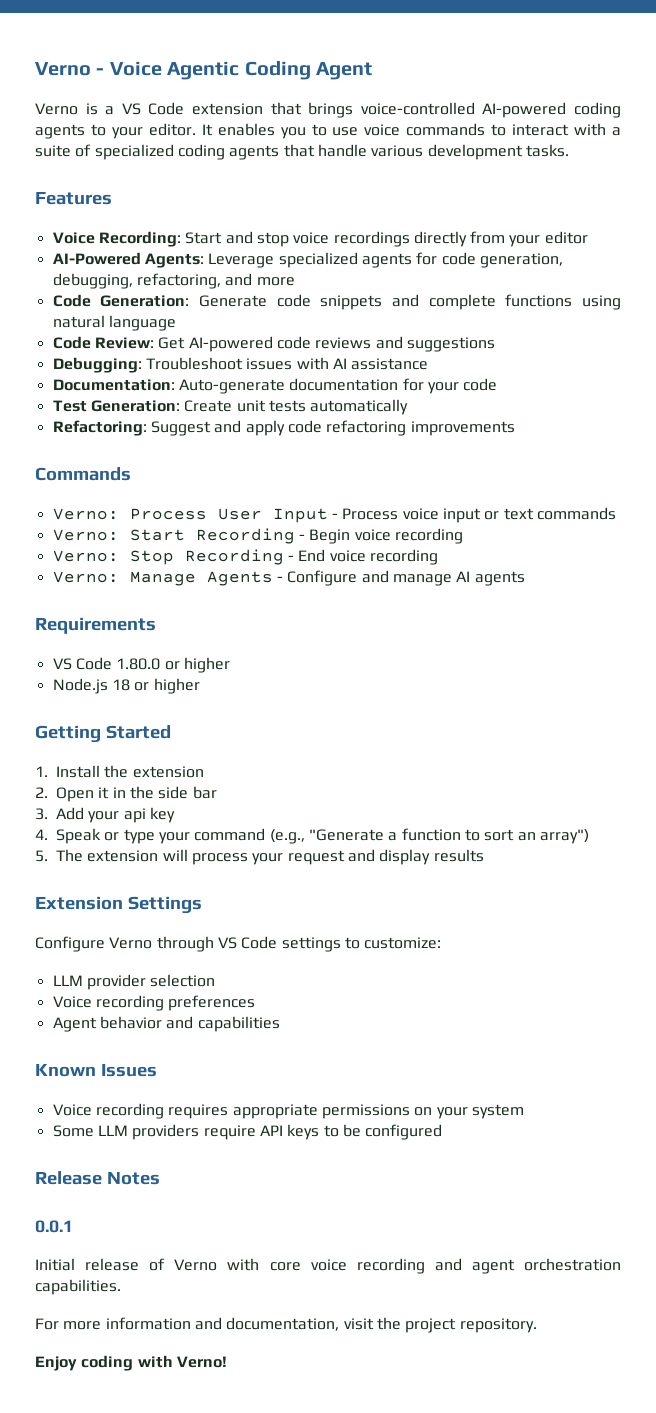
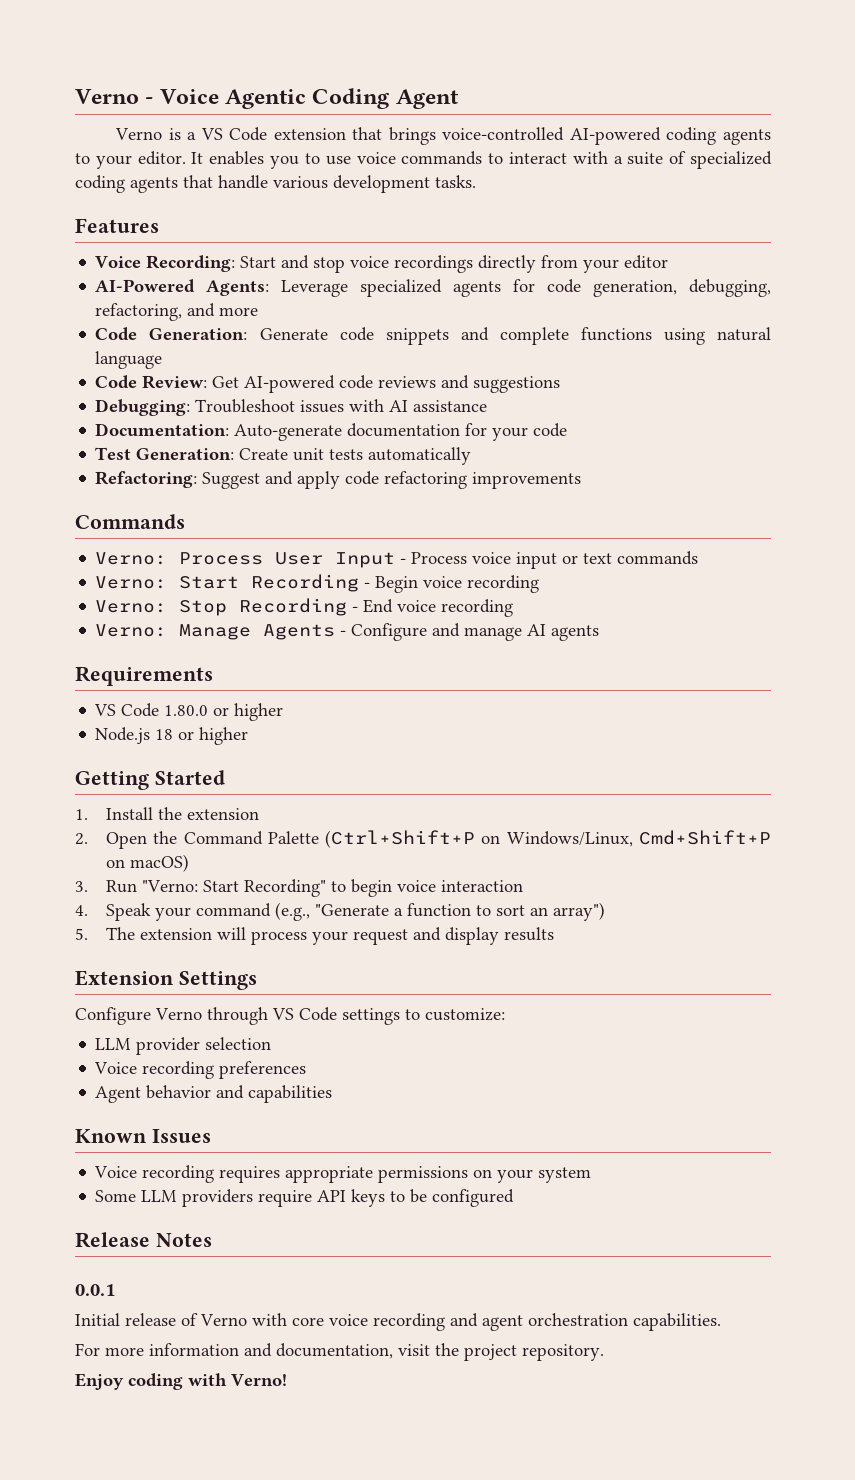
[98,786,217,799] [35,807,175,823] it in the side bar // 3. Add your api key -> [153,830,771,848] [105,854,189,872] [75,879,523,897] the Command Palette (Ctrl+Shift+P on Windows/Linux, Cmd+Shift+P on macOS) // 3. Run "Verno: Start Recording" to begin voice interaction
[104,829,155,844] or type -> (151, 912) none

